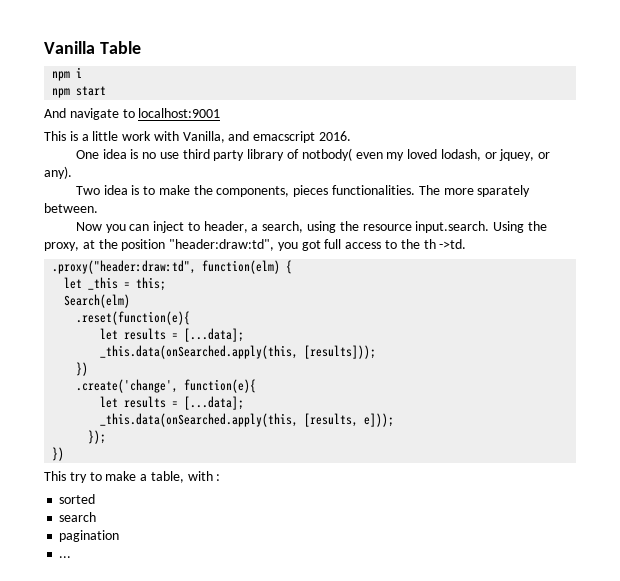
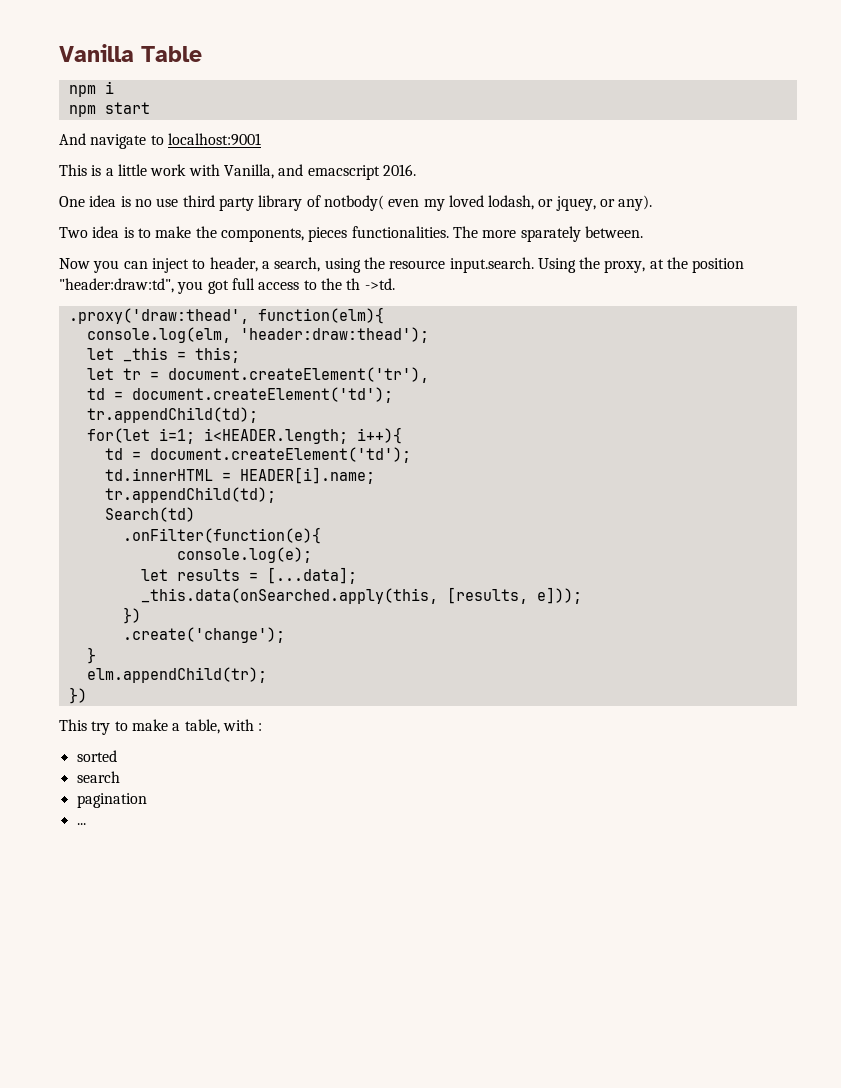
[52,260,293,274] .proxy("header:draw:td", function(elm) { -> [68,307,384,324] [86,327,429,343] .proxy('draw:thead', function(elm){ // console.log(elm, 'header:draw:thead');
[64,294,131,308] [76,311,191,325] [100,328,245,342] [100,345,377,359] [76,362,89,376] [76,379,257,393] Search(elm) // .reset(function(e){ // let results = [...data]; // _this.data(onSearched.apply(this, [results])); // }) // .create('change', function(e){ -> [86,367,429,383] [86,387,393,403] [86,407,258,423] [86,427,402,444] [104,447,411,463] [104,467,375,484] [104,487,276,503] [104,507,195,522] [122,527,321,544] [176,547,312,563] let tr = document.createElement('tr'), // td = document.createElement('td'); // tr.appendChild(td); // for(let i=1; i<HEADER.length; i++){ // td = document.createElement('td'); // td.innerHTML = HEADER[i].name; // tr.appendChild(td); // Search(td) // .onFilter(function(e){ // console.log(e);
[88,430,107,444] }); -> [122,607,141,624] [122,627,285,643] [86,647,96,664] [86,667,267,683] }) // .create('change'); // } // elm.appendChild(tr);

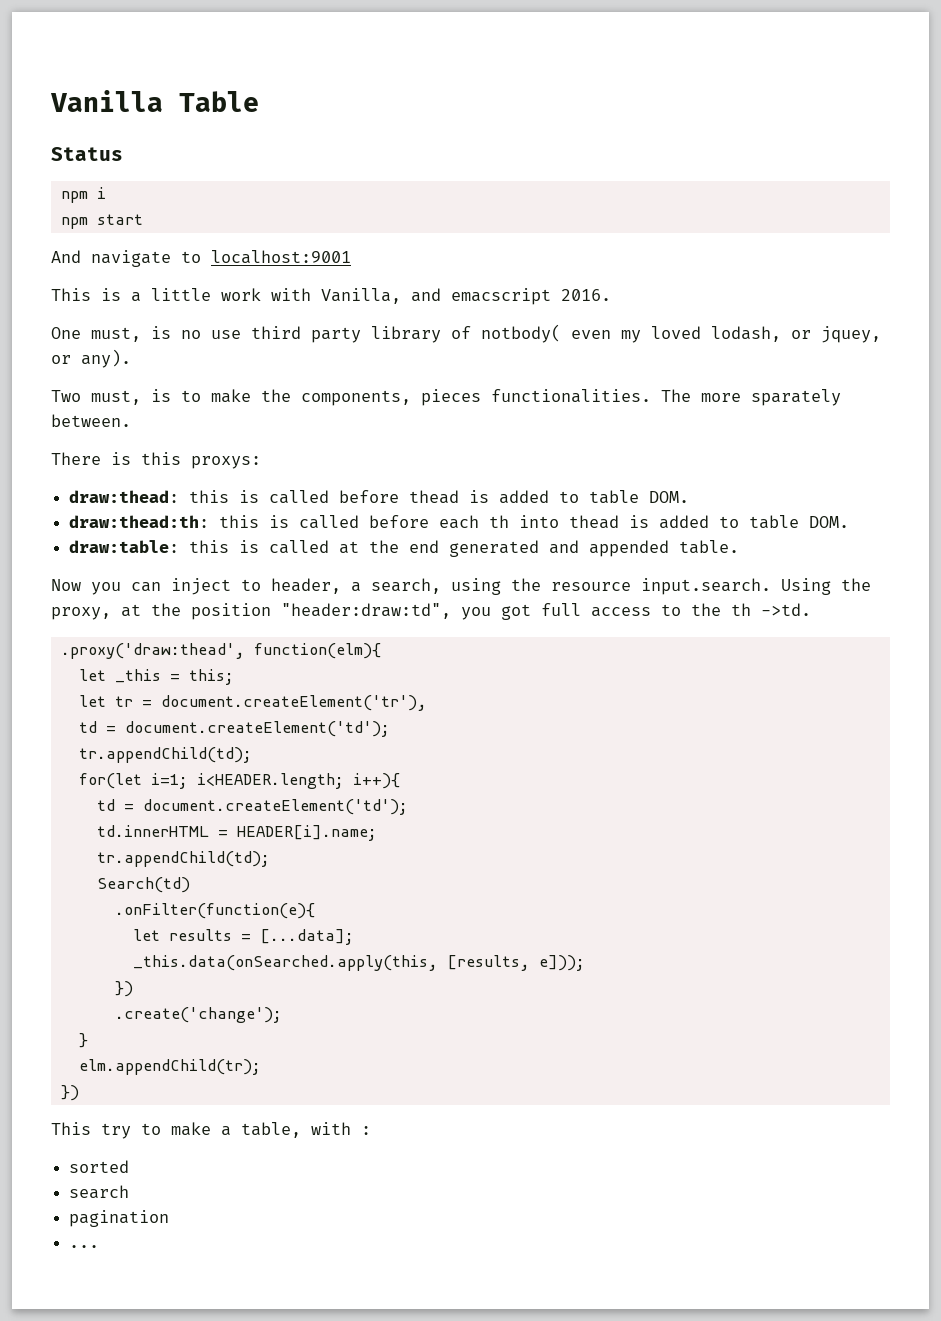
(202, 54) none -> [51,147,123,161] // Status
[89,195,117,207] idea -> [91,327,141,342] must,
[92,226,120,238] idea -> [91,390,141,405] must,
(643, 232) none -> [51,452,261,469] [69,490,690,504] [69,515,850,529] [69,540,740,557] // There is this proxys: // draw:thead: this is called before thead is added to table DOM. // draw:thead:th: this is called before each th into thead is added to table DOM. // draw:table: this is called at the end generated and appended table.
[86,327,429,343] // console.log(elm, 'header:draw:thead'); -> (381, 651) none
[176,547,312,563] // console.log(e); -> (315, 911) none

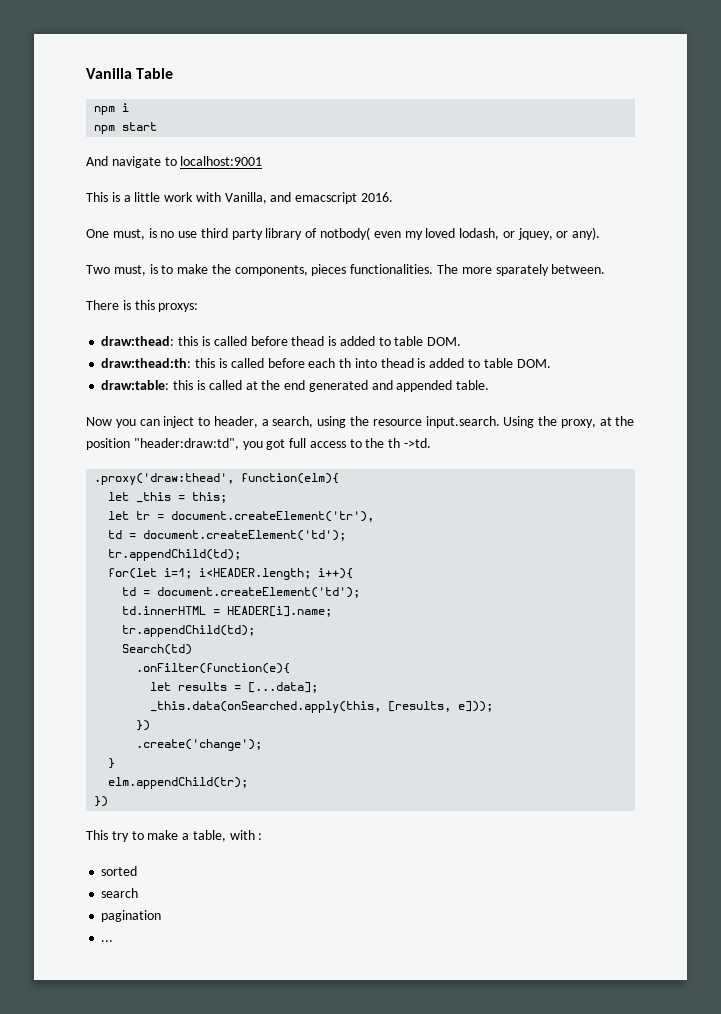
[51,147,123,161] // Status -> (174, 73) none

